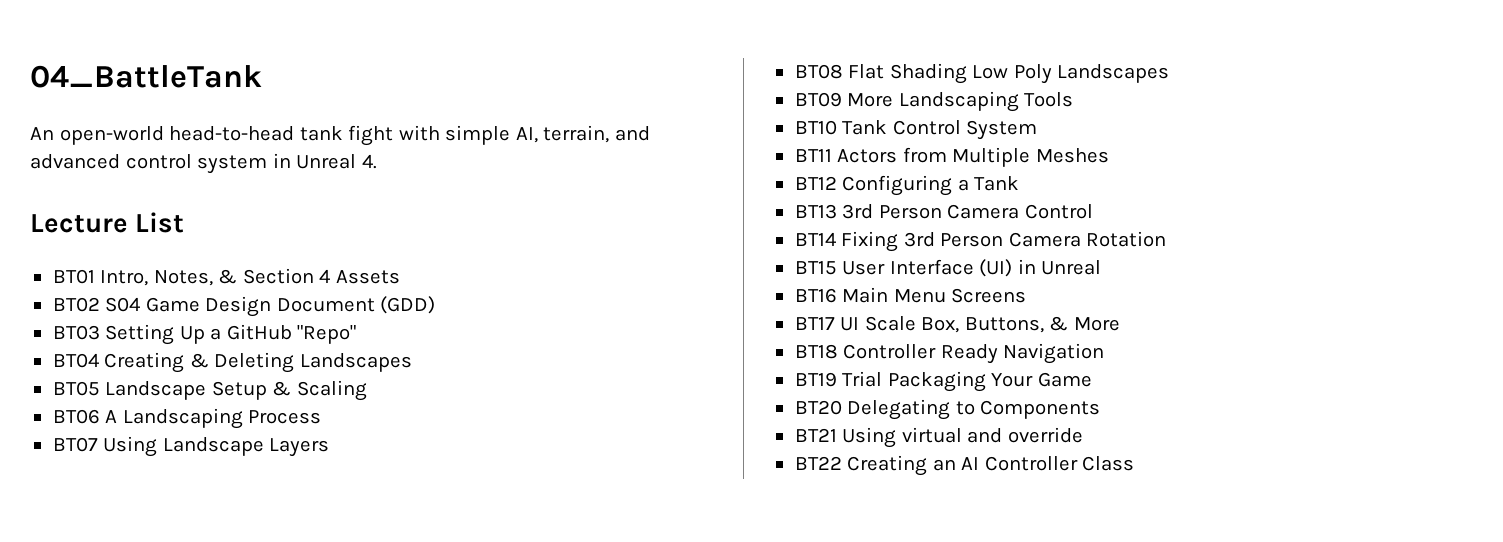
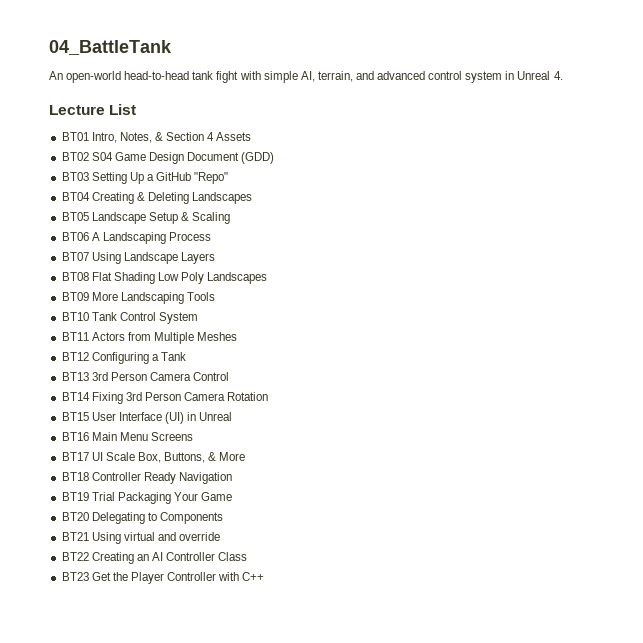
(1135, 463) none -> [61,572,265,584] // BT23 Get the Player Controller with C++

